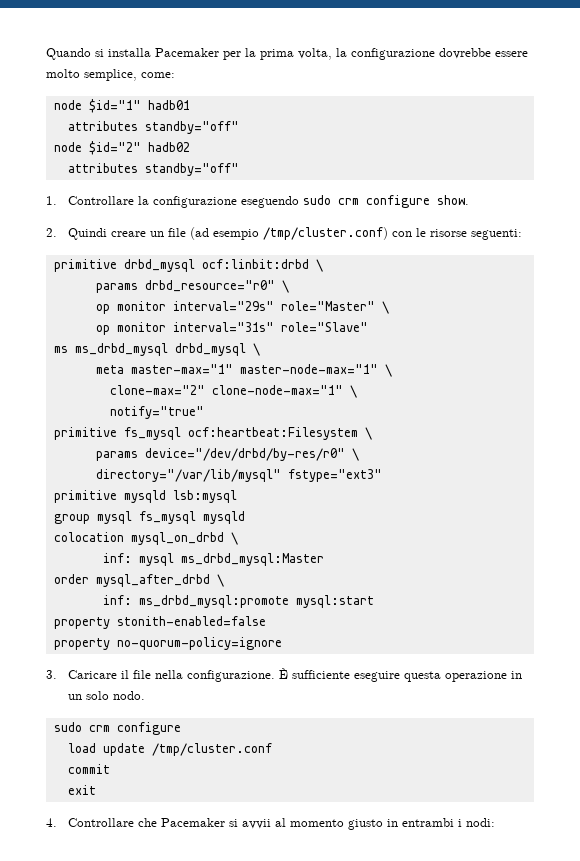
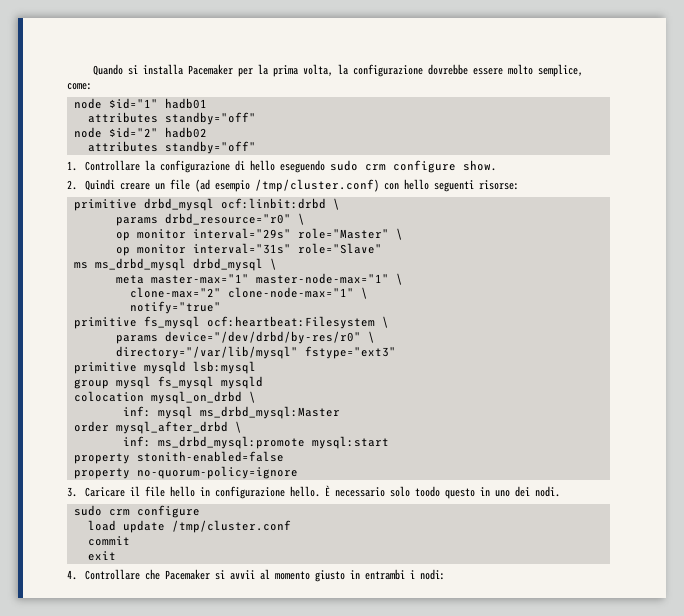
(238, 202) none -> [234,160,275,171] di hello
[416,228,523,240] le risorse seguenti: -> [403,179,519,192] hello seguenti risorse:
[155,668,523,682] [68,691,146,700] nella configurazione. È sufficiente eseguire questa operazione in un solo nodo. -> [169,485,560,499] hello in configurazione hello. È necessario solo toodo questo in uno dei nodi.

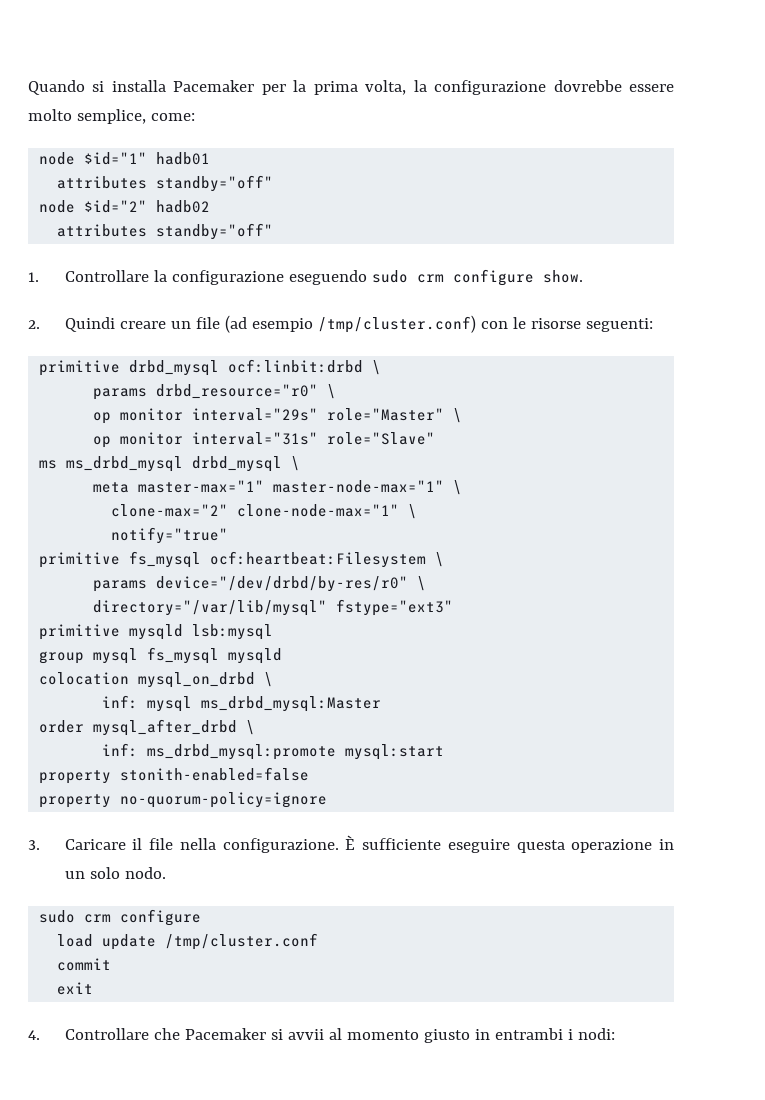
[234,160,275,171] di hello -> (284, 277) none
[403,179,519,192] hello seguenti risorse: -> [512,317,653,332] le risorse seguenti:
[169,485,560,499] hello in configurazione hello. È necessario solo toodo questo in uno dei nodi. -> [179,835,674,853] [64,867,166,879] nella configurazione. È sufficiente eseguire questa operazione in un solo nodo.

